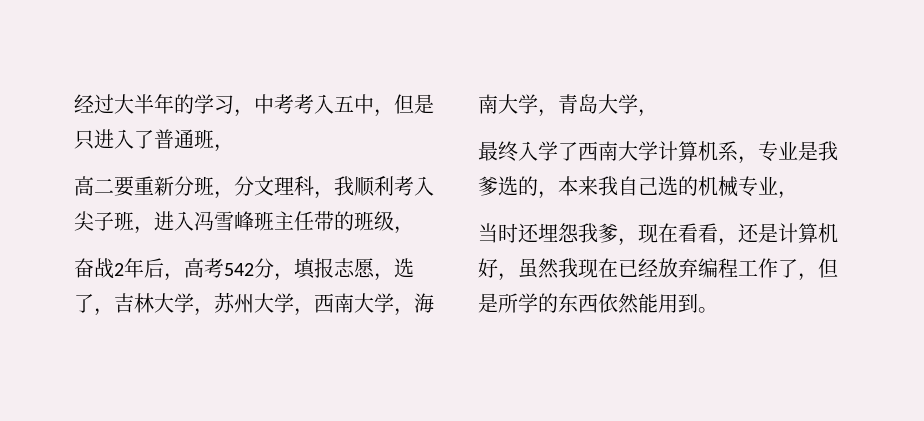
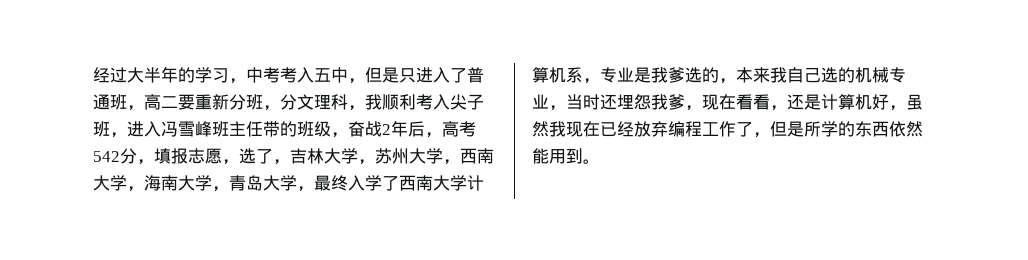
(234, 148) // -> (144, 108) none
(414, 230) // -> (348, 135) none
(658, 113) // -> (314, 189) none
(798, 195) // -> (566, 108) none

